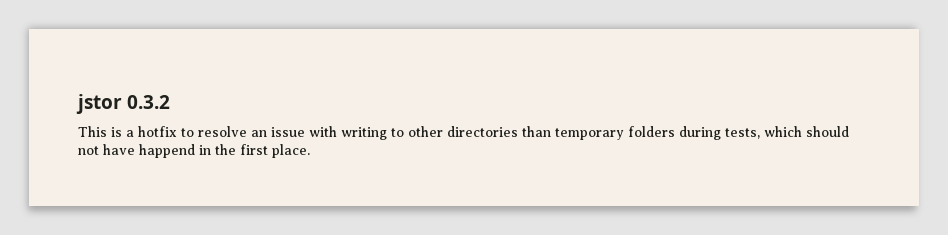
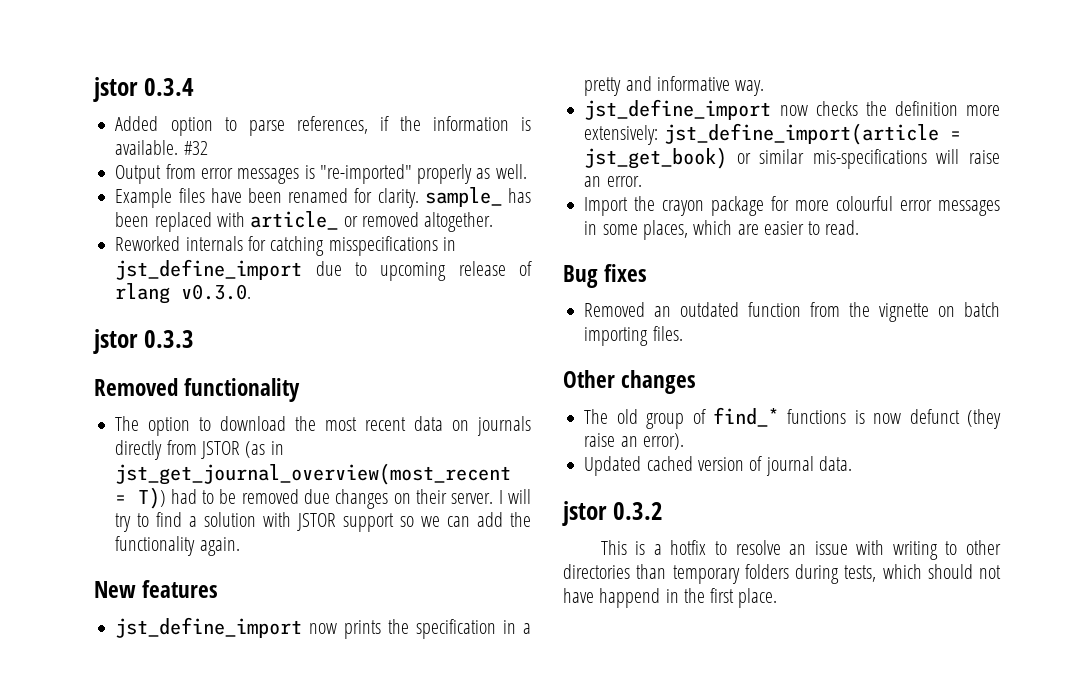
[76,94,122,114] jstor -> [93,77,194,102] [115,116,532,136] [115,140,208,155] [115,164,527,184] [115,187,531,208] [115,211,494,232] [115,236,456,256] [115,259,532,281] [115,283,252,304] [93,329,194,354] [94,378,301,402] [115,416,531,436] [115,440,284,460] [115,463,512,485] [115,487,531,509] [115,512,531,532] [115,536,240,556] [94,580,219,598] [115,617,531,639] [584,76,765,96] [584,99,1000,120] [584,123,961,145] [584,147,1000,169] [584,176,642,187] [584,196,1000,216] [584,220,860,240] [563,264,648,288] [584,302,1001,322] [584,326,683,346] [563,370,697,394] [584,407,1001,429] [584,433,684,450] [584,456,852,476] [562,501,607,526] jstor 0.3.4 // Added option to parse references, if the information is available. #32 // Output from error messages is "re-imported" properly as well. // Example files have been renamed for clarity. sample_ has been replaced with article_ or removed altogether. // Reworked internals for catching misspecifications in jst_define_import due to upcoming release of rlang v0.3.0. // jstor 0.3.3 // Removed functionality // The option to download the most recent data on journals directly from JSTOR (as in jst_get_journal_overview(most_recent = T)) had to be removed due changes on their server. I will try to find a solution with JSTOR support so we can add the functionality again. // New features // jst_define_import now prints the specification in a pretty and informative way. // jst_define_import now checks the definition more extensively: jst_define_import(article = jst_get_book) or similar mis-specifications will raise an error. // Import the crayon package for more colourful error messages in some places, which are easier to read. // Bug fixes // Removed an outdated function from the vignette on batch importing files. // Other changes // The old group of find_* functions is now defunct (they raise an error). // Updated cached version of journal data. // jstor

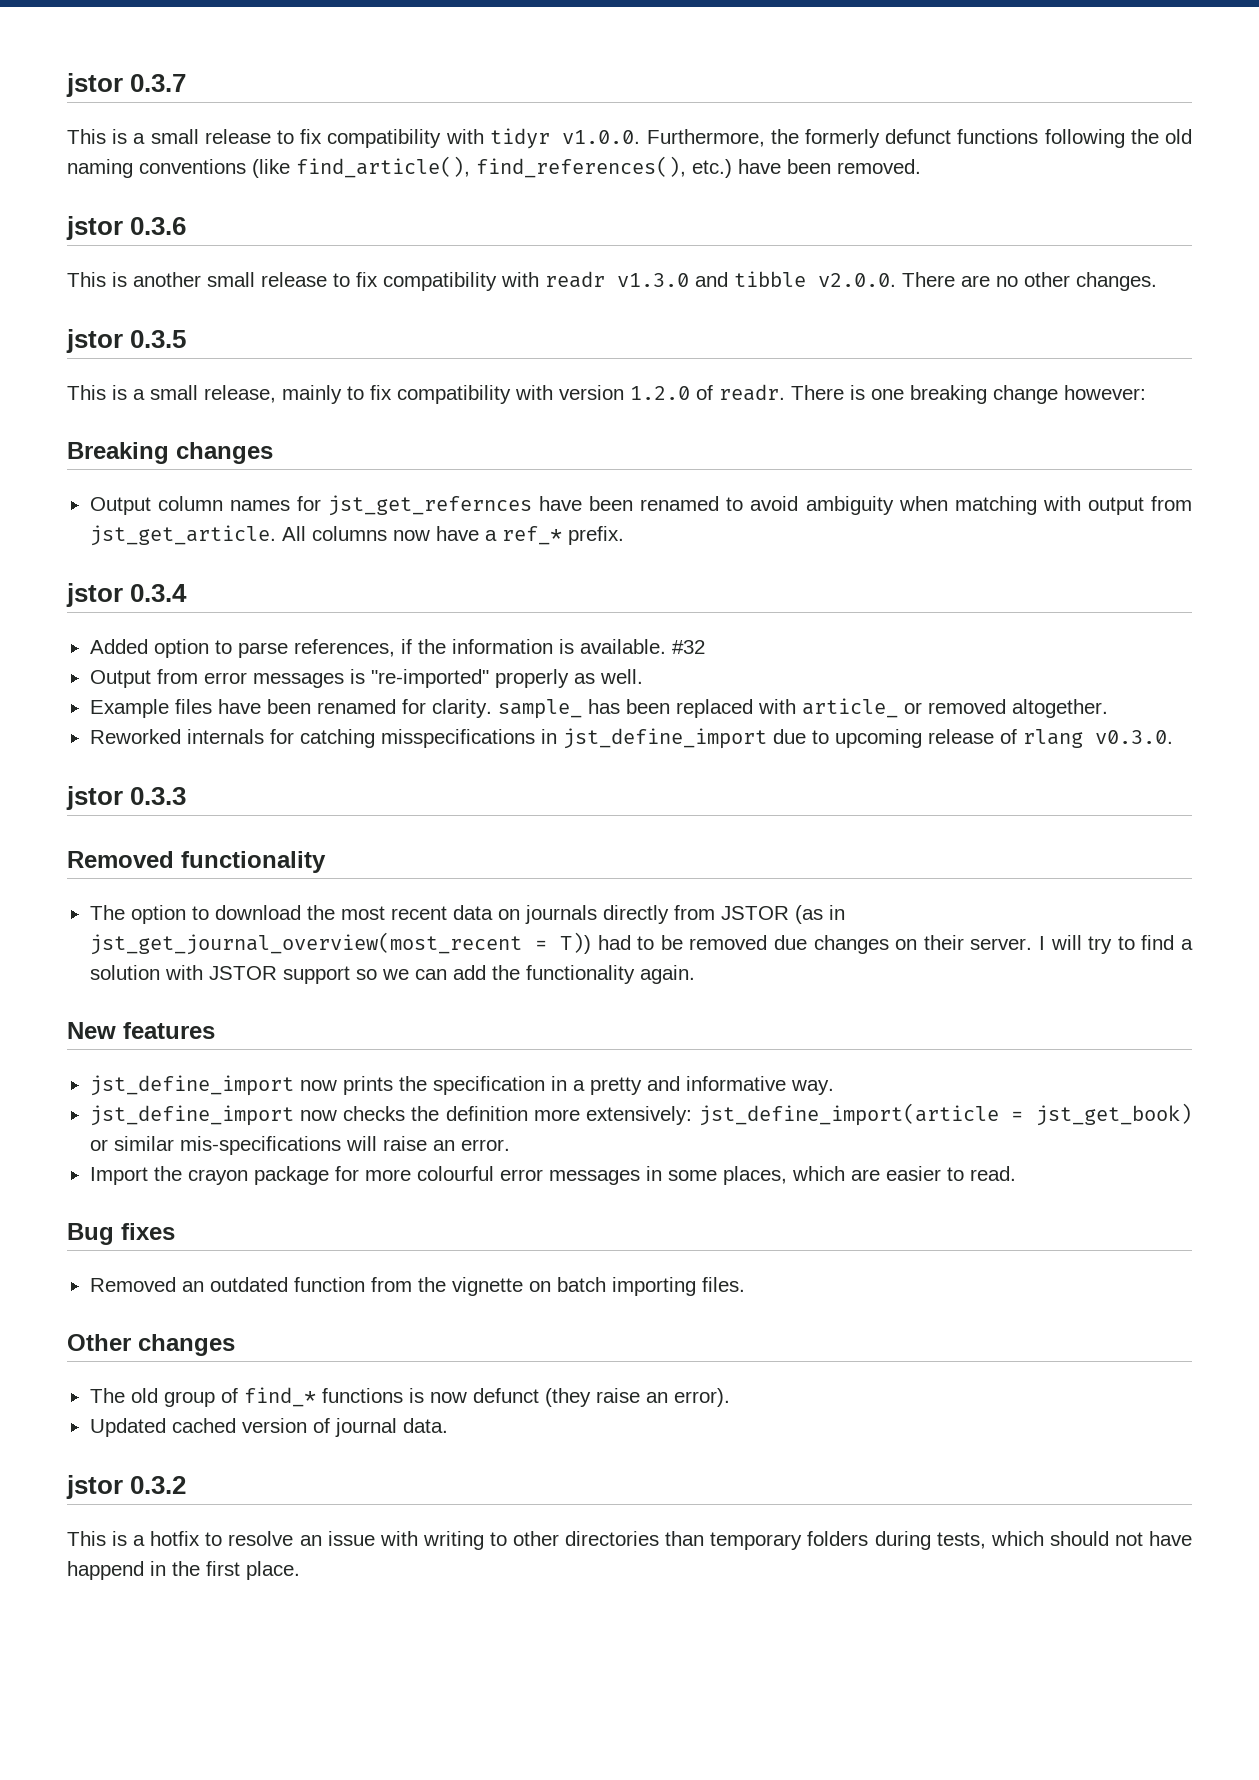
[93,77,138,102] jstor -> [66,73,187,97] [67,128,1192,149] [67,156,921,178] [66,216,187,240] [67,271,1157,291] [66,329,187,353] [67,384,1146,404] [67,442,273,464] [89,495,1193,516] [89,525,624,546] [66,583,123,607] jstor 0.3.7 // This is a small release to fix compatibility with tidyr v1.0.0. Furthermore, the formerly defunct functions following the old naming conventions (like find_article(), find_references(), etc.) have been removed. // jstor 0.3.6 // This is another small release to fix compatibility with readr v1.3.0 and tibble v2.0.0. There are no other changes. // jstor 0.3.5 // This is a small release, mainly to fix compatibility with version 1.2.0 of readr. There is one breaking change however: // Breaking changes // Output column names for jst_get_refernces have been renamed to avoid ambiguity when matching with output from jst_get_article. All columns now have a ref_* prefix. // jstor

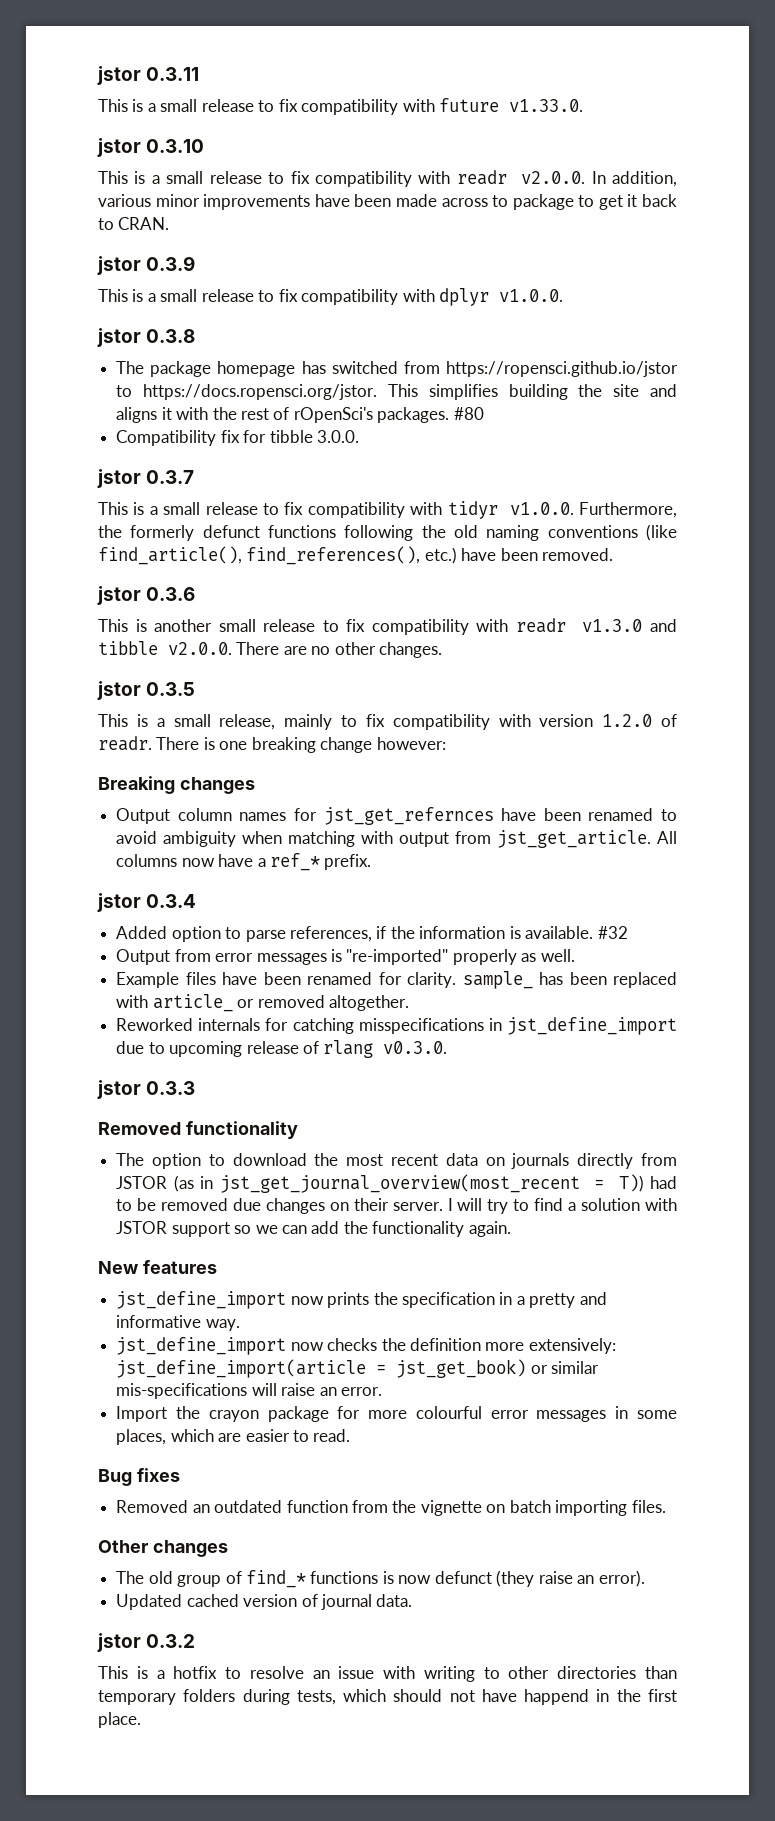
[66,73,123,97] jstor -> [97,66,200,85] [98,98,584,115] [97,138,205,157] [98,170,677,187] [98,194,677,210] [98,217,170,230] [97,256,196,275] [98,288,564,306] [97,328,196,347] [116,361,678,377] [116,384,678,400] [116,407,484,423] [116,430,359,446] [97,469,141,488] jstor 0.3.11 // This is a small release to fix compatibility with future v1.33.0. // jstor 0.3.10 // This is a small release to fix compatibility with readr v2.0.0. In addition, various minor improvements have been made across to package to get it back to CRAN. // jstor 0.3.9 // This is a small release to fix compatibility with dplyr v1.0.0. // jstor 0.3.8 // The package homepage has switched from https://ropensci.github.io/jstor to https://docs.ropensci.org/jstor. This simplifies building the site and aligns it with the rest of rOpenSci's packages. #80 // Compatibility fix for tibble 3.0.0. // jstor

